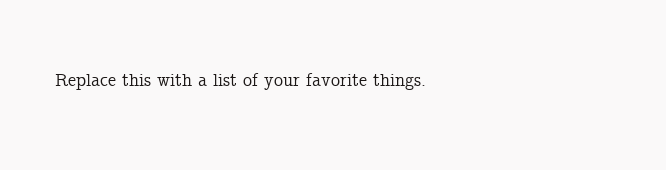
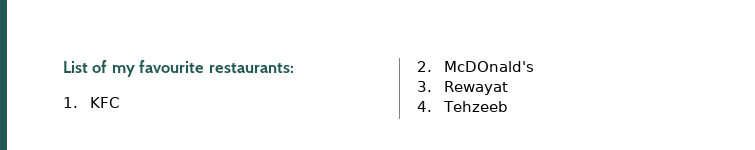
[55,73,426,90] Replace this with a list of your favorite things. -> [63,60,294,77] [63,97,120,108] [417,61,535,72] [417,81,509,95] [417,101,509,112] List of my favourite restaurants: // 1. KFC // 2. McDOnald's // 3. Rewayat // 4. Tehzeeb

